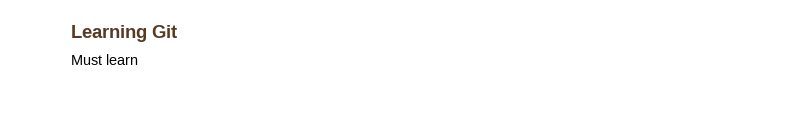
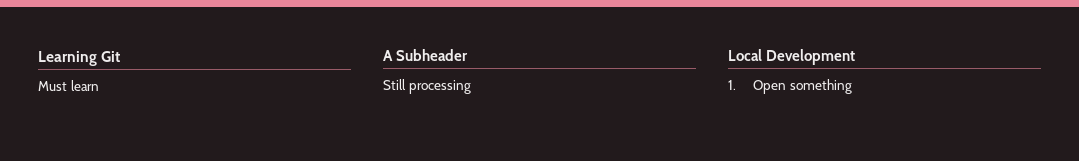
(138, 59) none -> [383,49,469,61] [383,79,471,94] [728,49,856,65] [728,79,852,94] // A Subheader // Still processing // Local Development // 1. Open something

